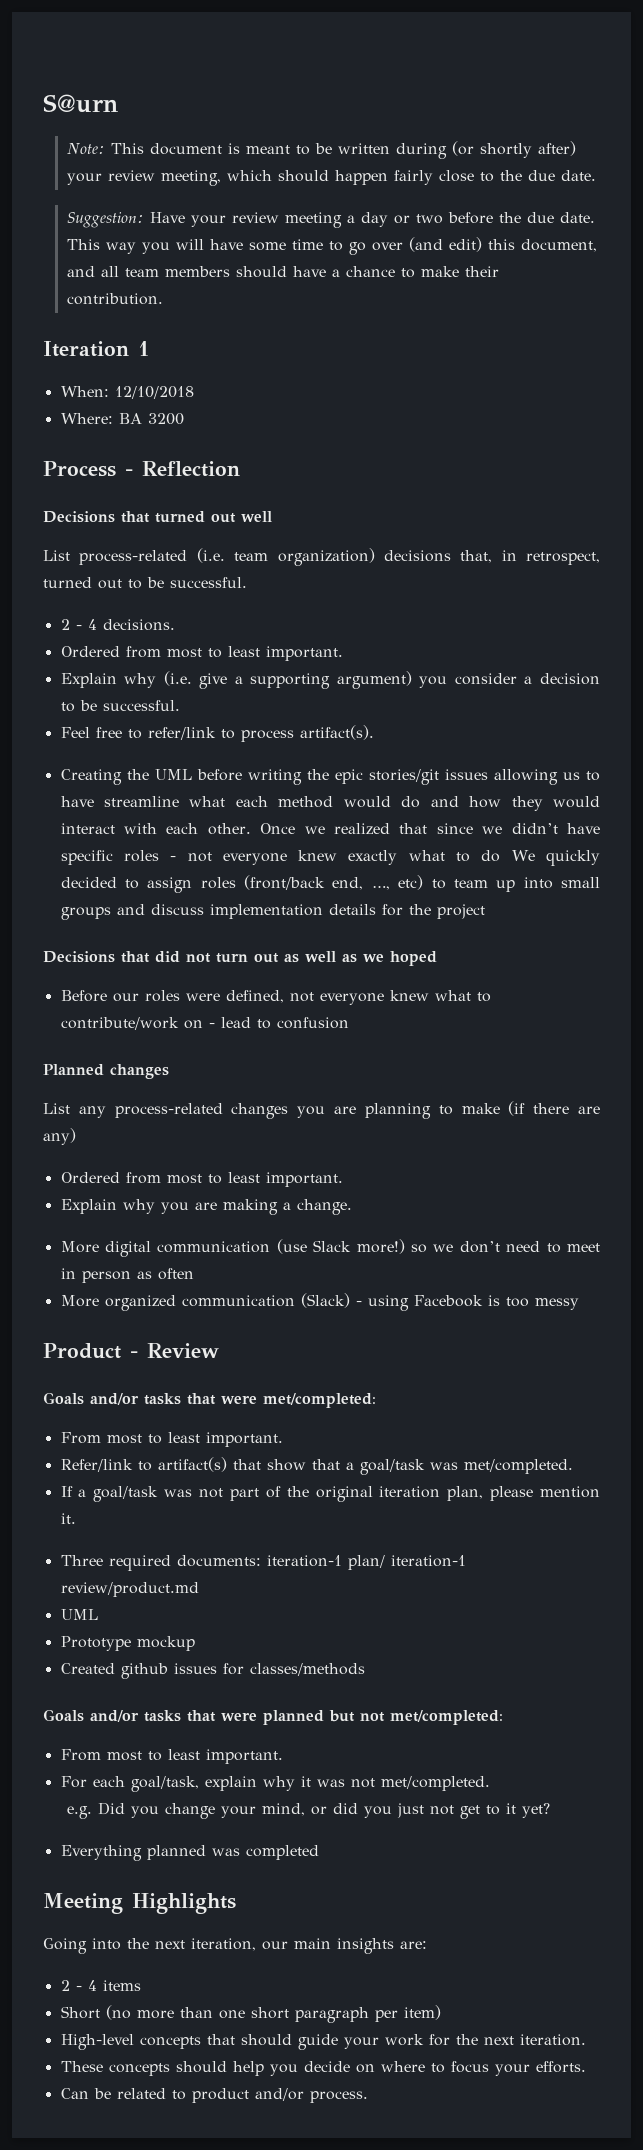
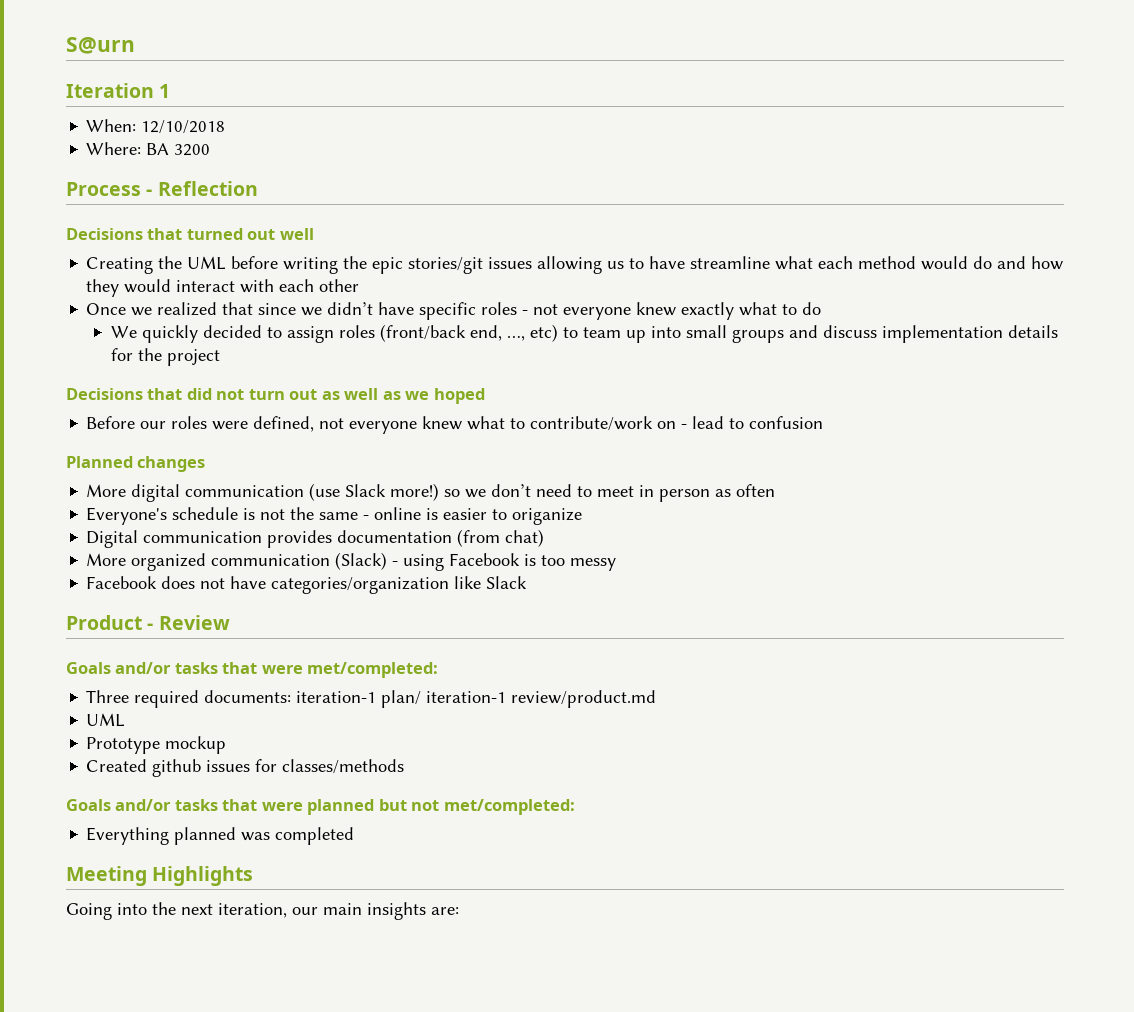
[66,141,576,159] [66,170,596,186] [66,212,595,228] [66,237,597,255] [66,266,499,278] [66,293,163,305] // Note: This document is meant to be written during (or shortly after) your review meeting, which should happen fairly close to the due date. // Suggestion: Have your review meeting a day or two before the due date. This way you will have some time to go over (and edit) this document, and all team members should have a chance to make their contribution. -> (135, 45) none
[43,548,600,566] [43,577,247,589] [60,619,175,631] [60,646,343,661] [60,671,600,689] [60,700,180,712] [60,725,374,742] // List process-related (i.e. team organization) decisions that, in retrospect, turned out to be successful. // 2 - 4 decisions. // Ordered from most to least important. // Explain why (i.e. give a supporting argument) you consider a decision to be successful. // Feel free to refer/link to process artifact(s). -> (314, 234) none
[207,823,251,835] other. -> [319,279,360,292] other //
(501, 856) none -> (822, 308) //
[43,1101,600,1119] [43,1128,76,1145] [60,1172,343,1187] [60,1199,352,1215] // List any process-related changes you are planning to make (if there are any) // Ordered from most to least important. // Explain why you are making a change. -> (206, 464) none
(194, 1274) none -> [86,507,583,525] [86,529,545,548] // Everyone's schedule is not the same - online is easier to origanize // Digital communication provides documentation (from chat)
(579, 1304) none -> [86,576,528,594] // Facebook does not have categories/organization like Slack
[60,1432,283,1447] [60,1457,573,1475] [60,1486,600,1502] [60,1513,76,1524] // From most to least important. // Refer/link to artifact(s) that show that a goal/task was met/completed. // If a goal/task was not part of the original iteration plan, please mention it. -> (439, 670) none
[60,1749,283,1764] [60,1776,490,1792] [66,1802,550,1819] // From most to least important. // For each goal/task, explain why it was not met/completed. // e.g. Did you change your mind, or did you just not get to it yet? -> (575, 807) none
[60,1980,141,1991] [60,2005,441,2023] [60,2034,586,2050] [60,2061,586,2076] [60,2088,368,2103] // 2 - 4 items // Short (no more than one short paragraph per item) // High-level concepts that should guide your work for the next iteration. // These concepts should help you decide on where to focus your efforts. // Can be related to product and/or process. -> (459, 911) none

